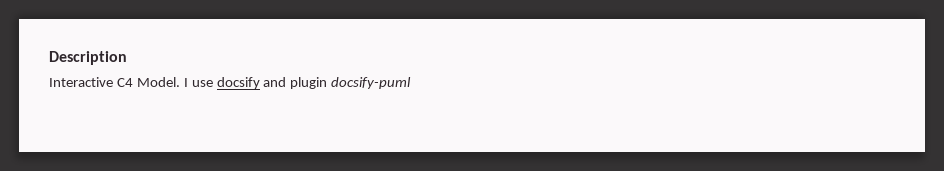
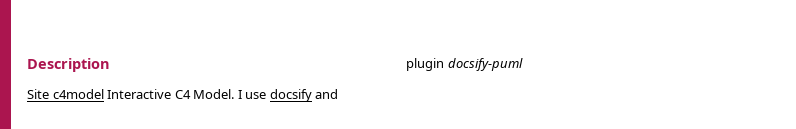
(127, 58) none -> [27,89,104,99] Site c4model

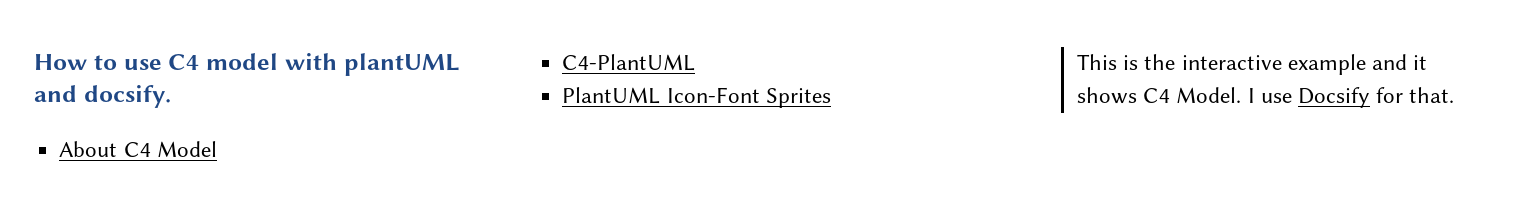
[27,58,110,72] [27,89,339,102] [406,58,523,71] Description // Site c4model Interactive C4 Model. I use docsify and plugin docsify-puml -> [34,53,460,76] [34,85,171,108] [59,141,217,157] [562,54,696,71] [562,87,831,108] [1077,54,1428,75] [1077,87,1455,108] How to use C4 model with plantUML and docsify. // About C4 Model // C4-PlantUML // PlantUML Icon-Font Sprites // This is the interactive example and it shows C4 Model. I use Docsify for that.

